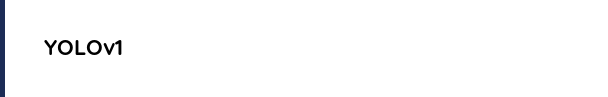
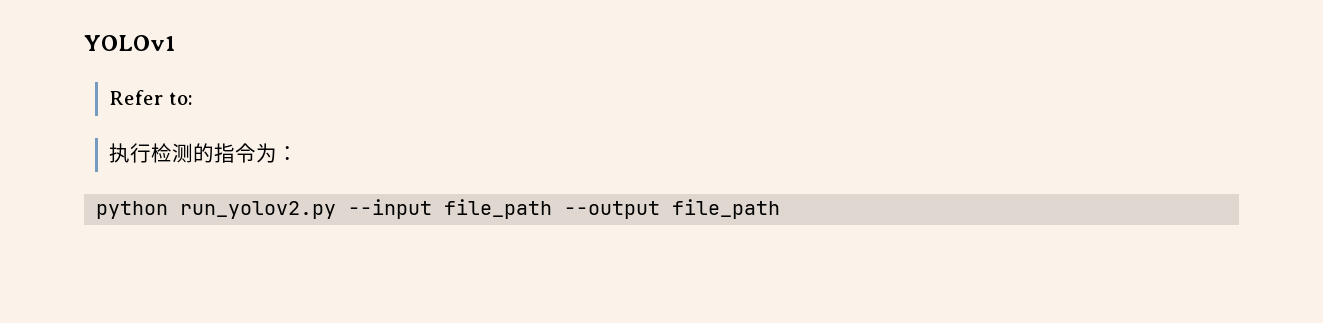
(123, 47) none -> [109,90,193,105] [109,143,299,163] [96,199,781,219] // Refer to: // 执行检测的指令为： // python run_yolov2.py --input file_path --output file_path

